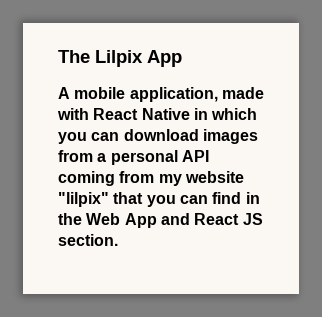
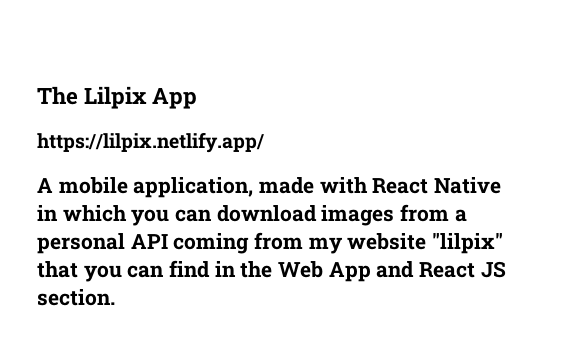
(182, 58) none -> [37,132,264,153] // https://lilpix.netlify.app/

